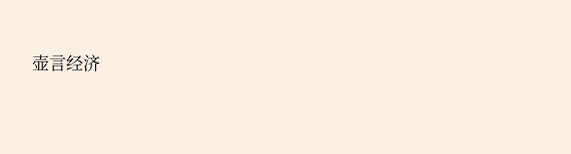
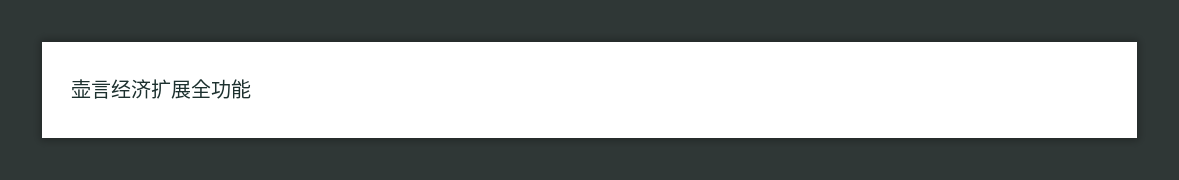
(101, 63) none -> [151,79,251,99] 扩展全功能

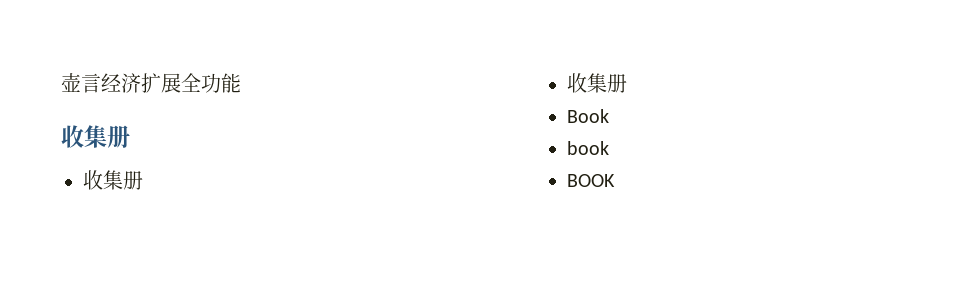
(251, 89) none -> [61,125,130,148] [83,170,143,190] [566,73,627,93] [566,109,609,123] [566,141,609,155] [566,174,615,187] // 收集册 // 收集册 // 收集册 // Book // book // BOOK

